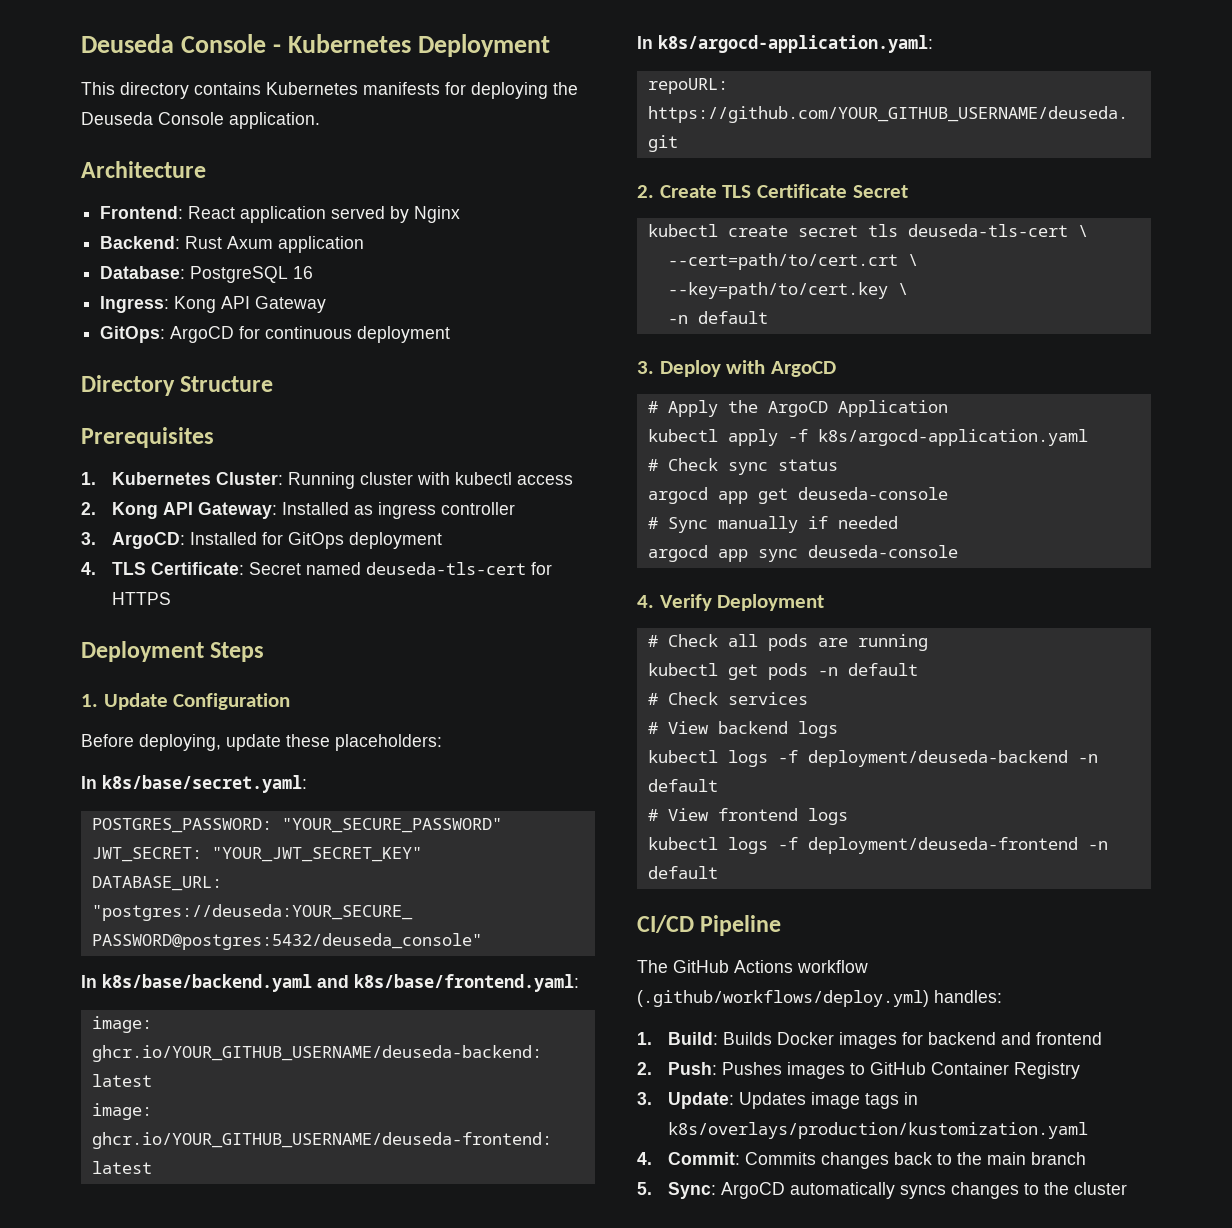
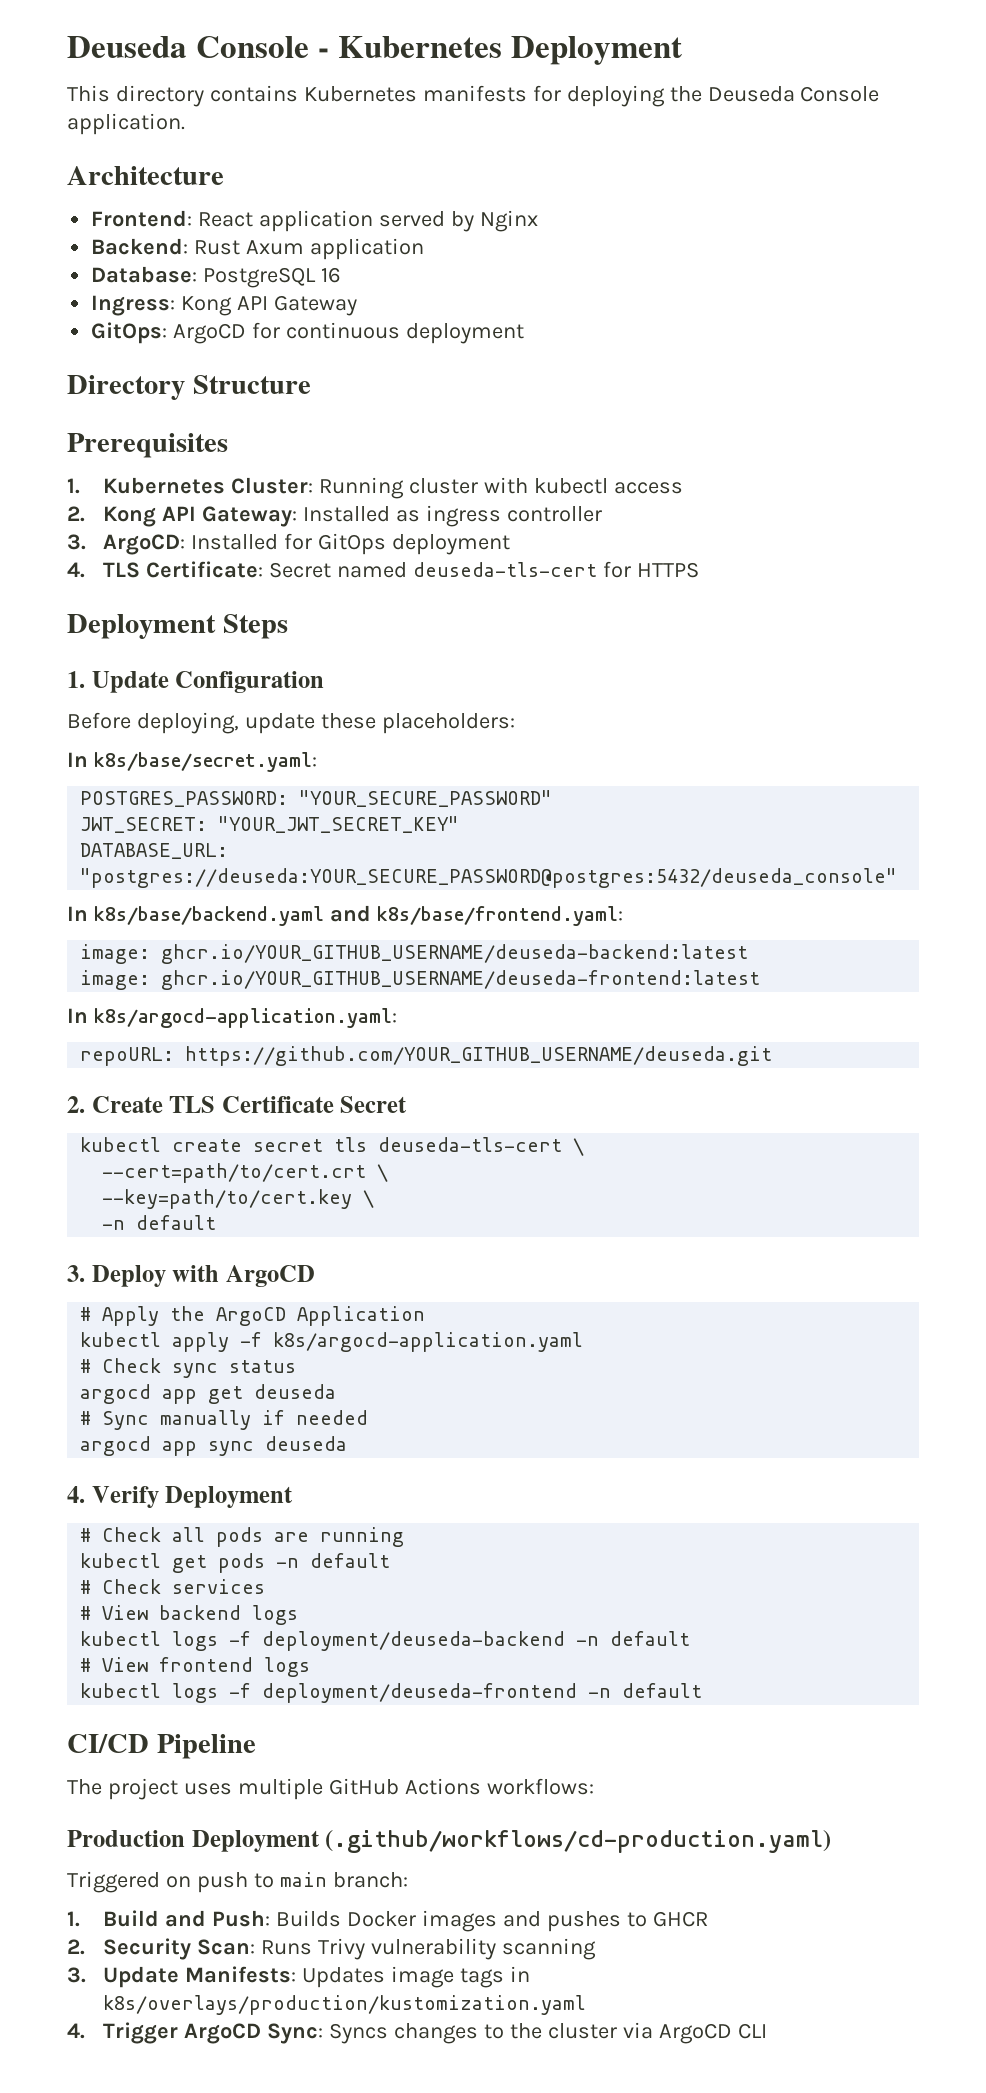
[797,487,948,500] deuseda-console -> [254,1384,337,1399] deuseda
[807,545,958,558] deuseda-console -> [265,1436,348,1451] deuseda
[673,960,868,973] [637,990,1002,1007] [637,1032,1103,1049] [637,1062,1081,1079] [637,1092,735,1109] GitHub Actions workflow (.github/workflows/deploy.yml) handles: // 1. Build: Builds Docker images for backend and frontend // 2. Push: Pushes images to GitHub Container Registry // 3. Update: -> [107,1778,594,1800] [67,1830,832,1853] [67,1871,408,1893] [67,1910,708,1932] [67,1938,596,1960] [67,1966,297,1988] project uses multiple GitHub Actions workflows: // Production Deployment (.github/workflows/cd-production.yaml) // Triggered on push to main branch: // 1. Build and Push: Builds Docker images and pushes to GHCR // 2. Security Scan: Runs Trivy vulnerability scanning // 3. Update Manifests:
[668,1152,1087,1169] [637,1182,947,1199] Commit: Commits changes back to the main branch // 5. Sync: ArgoCD automatically syncs -> [103,2022,389,2044] Trigger ArgoCD Sync: Syncs
(1128, 1188) none -> [622,2022,767,2044] via ArgoCD CLI

